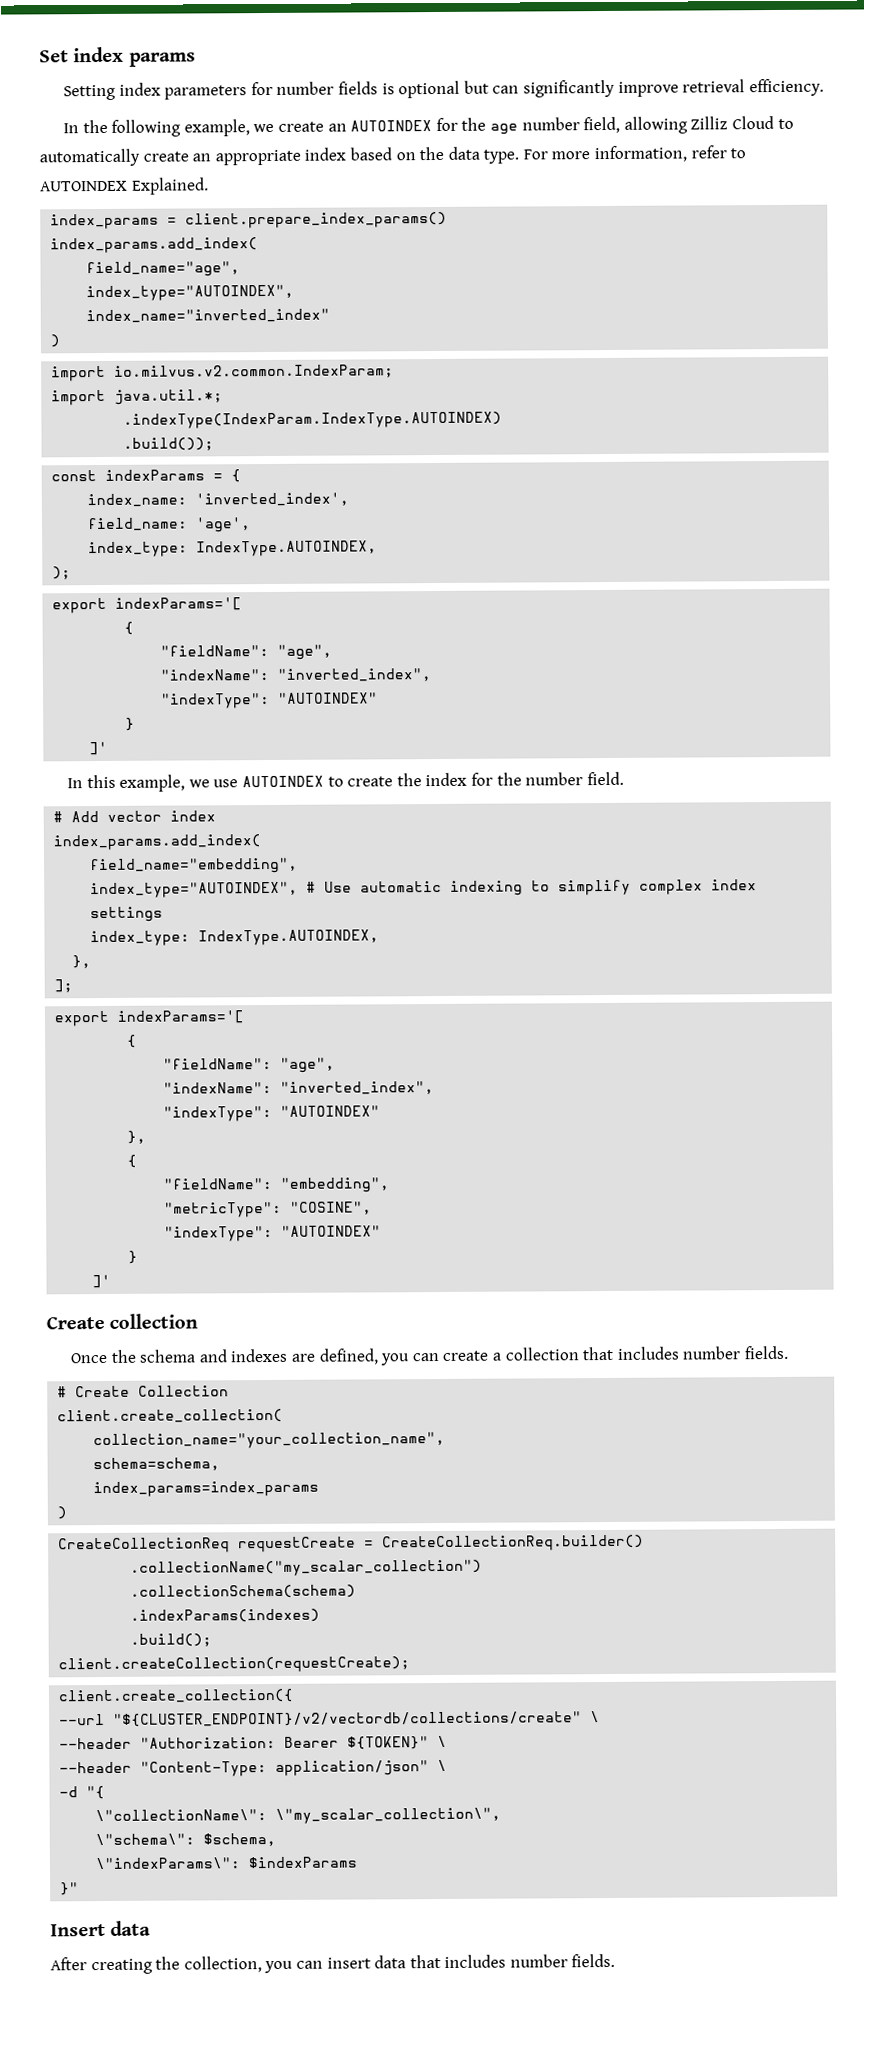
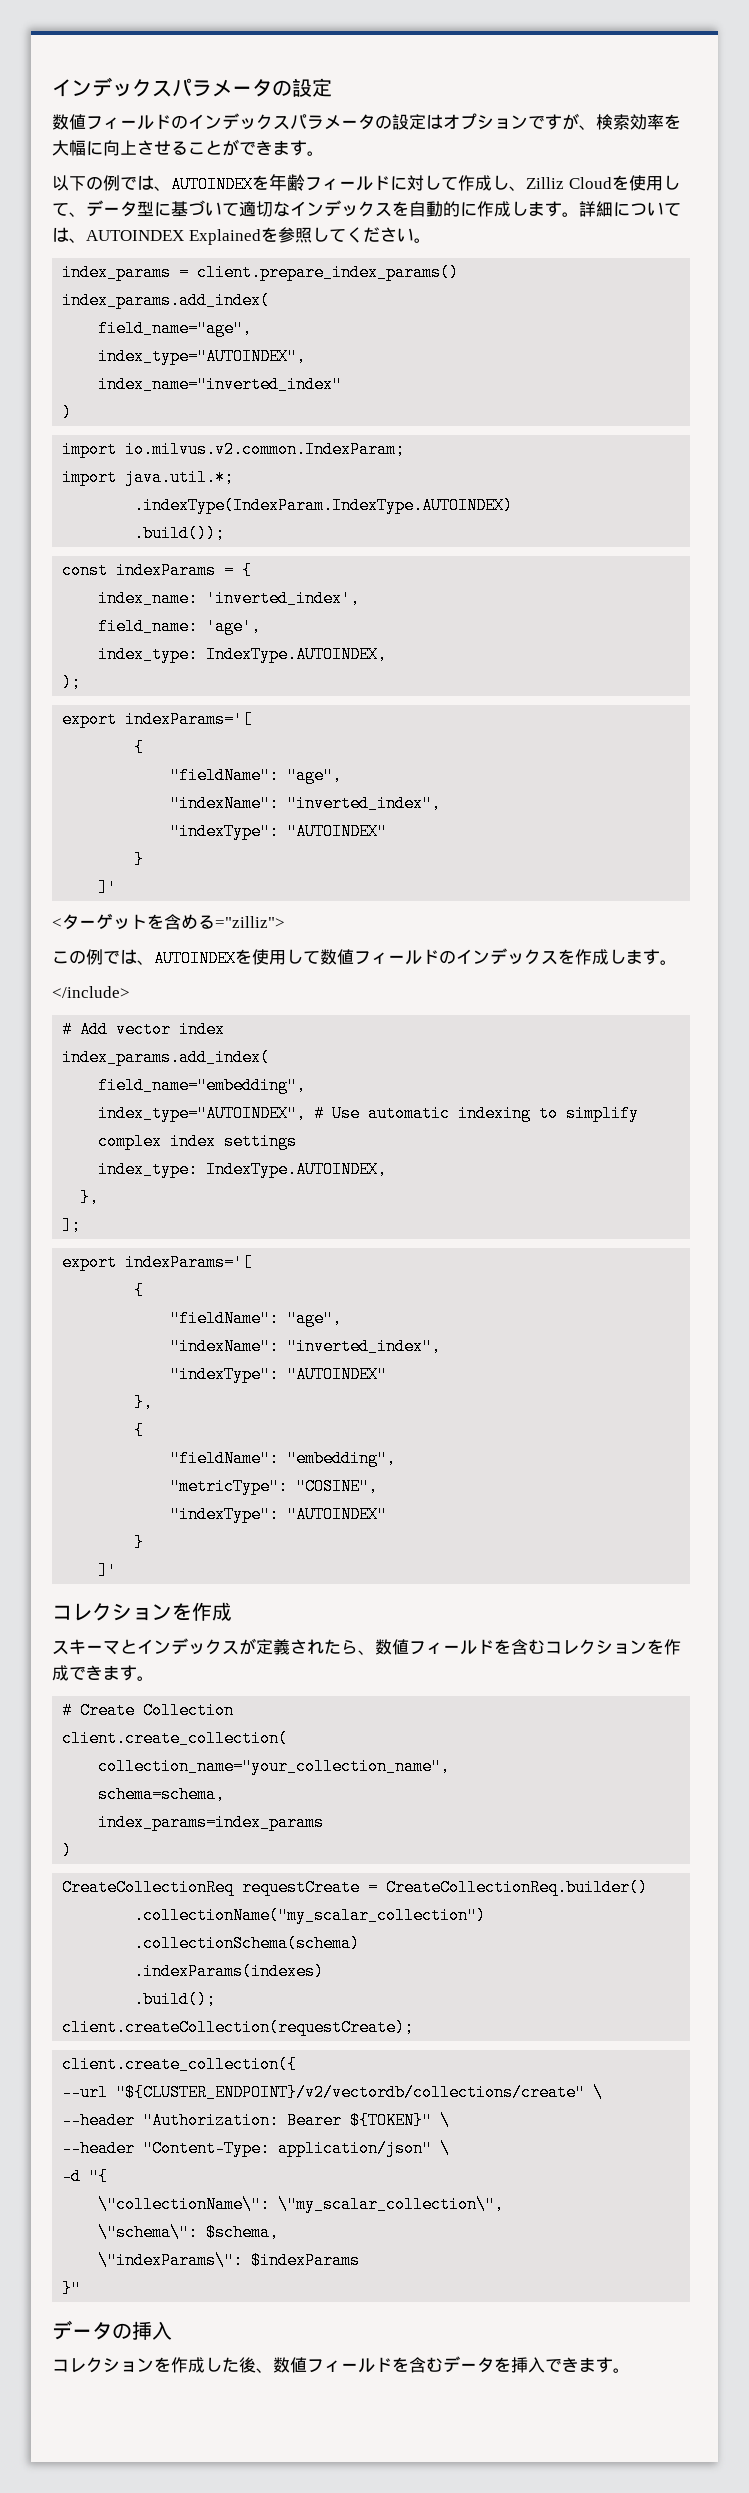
[39,46,196,67] [63,78,824,101] [63,115,794,137] [39,145,747,167] [40,177,209,195] Set index params // Setting index parameters for number fields is optional but can significantly improve retrieval efficiency. // In the following example, we create an AUTOINDEX for the age number field, allowing Zilliz Cloud to automatically create an appropriate index based on the data type. For more information, refer to AUTOINDEX Explained. -> [52,77,332,97] [52,113,681,130] [52,139,324,156] [52,174,680,193] [52,200,681,217] [52,227,431,245] インデックスパラメータの設定 // 数値フィールドのインデックスパラメータの設定はオプションですが、検索効率を大幅に向上させることができます。 // 以下の例では、AUTOINDEXを年齢フィールドに対して作成し、Zilliz Cloudを使用して、データ型に基づいて適切なインデックスを自動的に作成します。詳細については、AUTOINDEX Explainedを参照してください。
[67,771,624,792] In this example, we use AUTOINDEX to create the index for the number field. -> [52,913,285,930] [52,948,677,967] [52,986,130,998] <ターゲットを含める="zilliz"> // この例では、AUTOINDEXを使用して数値フィールドのインデックスを作成します。 // </include>
[46,1313,199,1330] [70,1345,789,1366] Create collection // Once the schema and indexes are defined, you can create a collection that includes number fields. -> [52,1602,232,1621] [52,1638,681,1655] [52,1665,154,1681] コレクションを作成 // スキーマとインデックスが定義されたら、数値フィールドを含むコレクションを作成できます。
[50,1920,152,1937] [50,1953,616,1975] Insert data // After creating the collection, you can insert data that includes number fields. -> [52,2320,172,2340] [52,2356,630,2373] データの挿入 // コレクションを作成した後、数値フィールドを含むデータを挿入できます。

